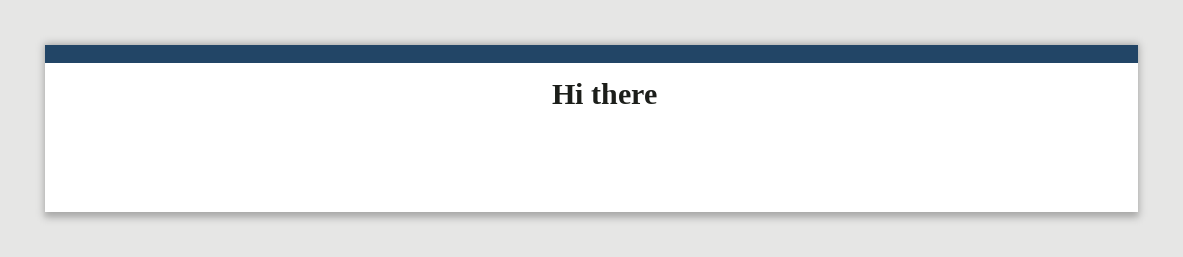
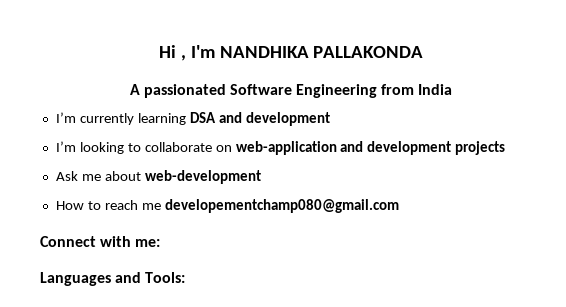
[591,83,658,104] there -> [180,45,424,61] [129,84,453,98] [55,112,330,126] [55,141,506,155] [55,170,261,184] [55,199,399,213] [40,236,161,247] [40,272,186,286] , I'm NANDHIKA PALLAKONDA // A passionated Software Engineering from India // I’m currently learning DSA and development // I’m looking to collaborate on web-application and development projects // Ask me about web-development // How to reach me developementchamp080@gmail.com // Connect with me: // Languages and Tools:

